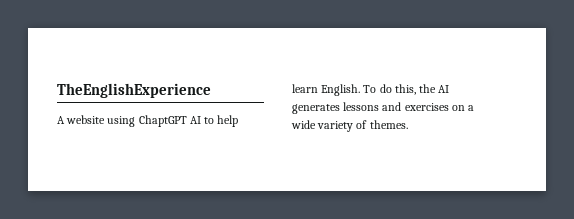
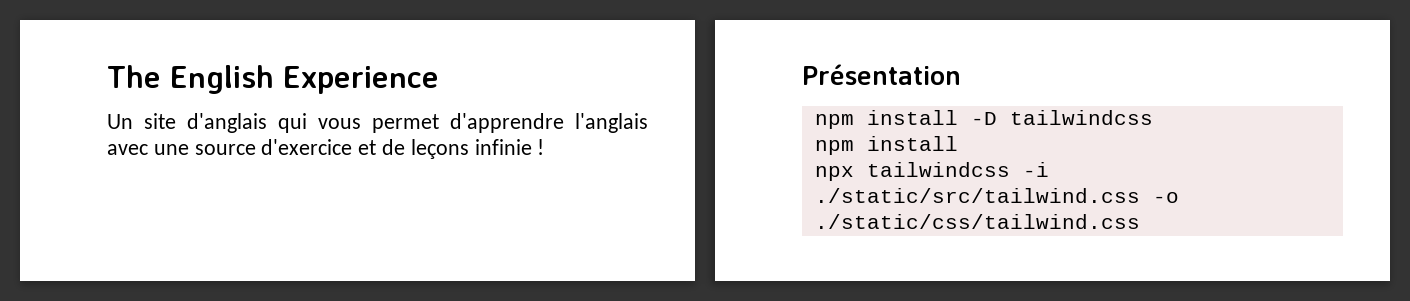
[57,83,211,98] [57,115,239,127] [292,84,450,96] [292,102,475,114] [291,120,408,132] TheEnglishExperience // A website using ChaptGPT AI to help learn English. To do this, the AI generates lessons and exercises on a wide variety of themes. -> [107,65,439,94] [107,113,648,133] [107,139,545,159] [802,64,961,85] [814,110,1153,129] [814,136,958,155] [814,162,1049,181] [814,188,1179,203] [814,214,1140,229] The English Experience // Un site d'anglais qui vous permet d'apprendre l'anglais avec une source d'exercice et de leçons infinie ! // Présentation // npm install -D tailwindcss // npm install // npx tailwindcss -i ./static/src/tailwind.css -o ./static/css/tailwind.css

